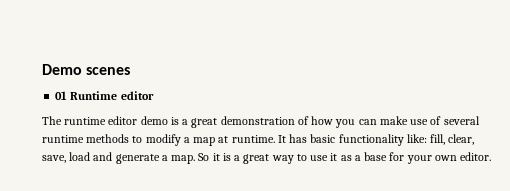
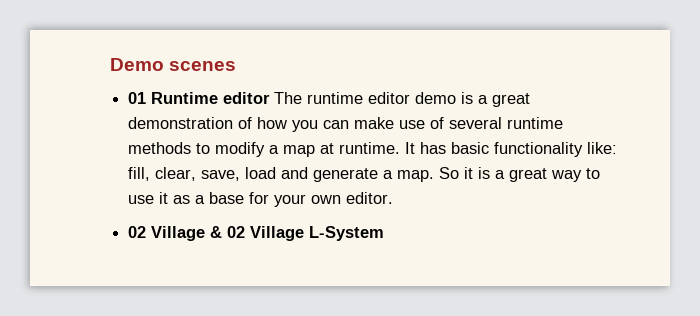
(154, 95) // -> (271, 98) none
(492, 156) none -> [128,226,385,241] // 02 Village & 02 Village L-System

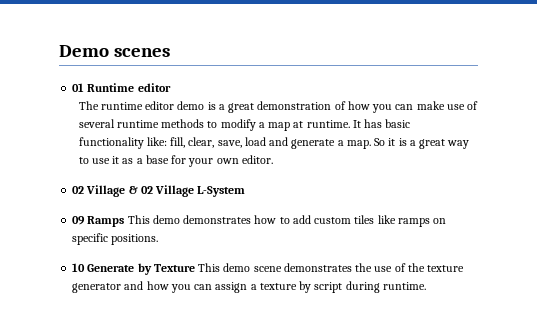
(271, 98) none -> (171, 87) //
(385, 233) none -> [72,215,447,227] [72,233,159,245] [72,263,465,275] [72,281,426,293] // 09 Ramps This demo demonstrates how to add custom tiles like ramps on specific positions. // 10 Generate by Texture This demo scene demonstrates the use of the texture generator and how you can assign a texture by script during runtime.

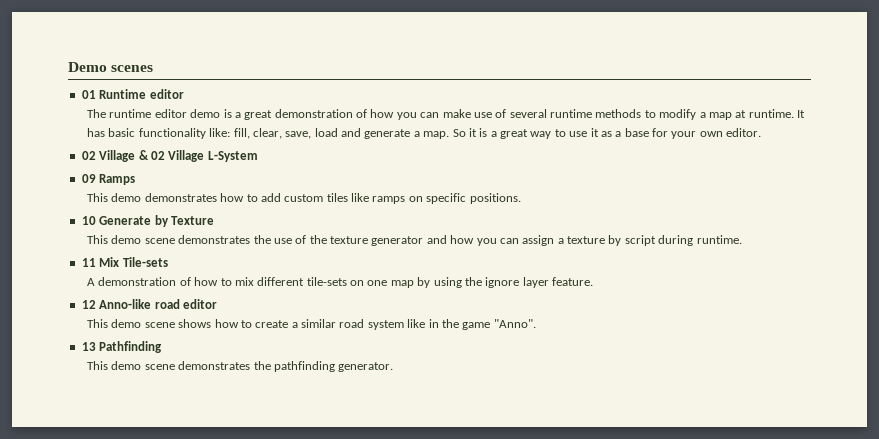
(125, 221) none -> (136, 179) //
(195, 268) none -> (214, 220) //
(426, 286) none -> [81,257,168,267] [87,277,594,288] [81,299,217,309] [87,319,536,330] [81,341,163,353] [87,361,394,372] // 11 Mix Tile-sets // A demonstration of how to mix different tile-sets on one map by using the ignore layer feature. // 12 Anno-like road editor // This demo scene shows how to create a similar road system like in the game "Anno". // 13 Pathfinding // This demo scene demonstrates the pathfinding generator.

